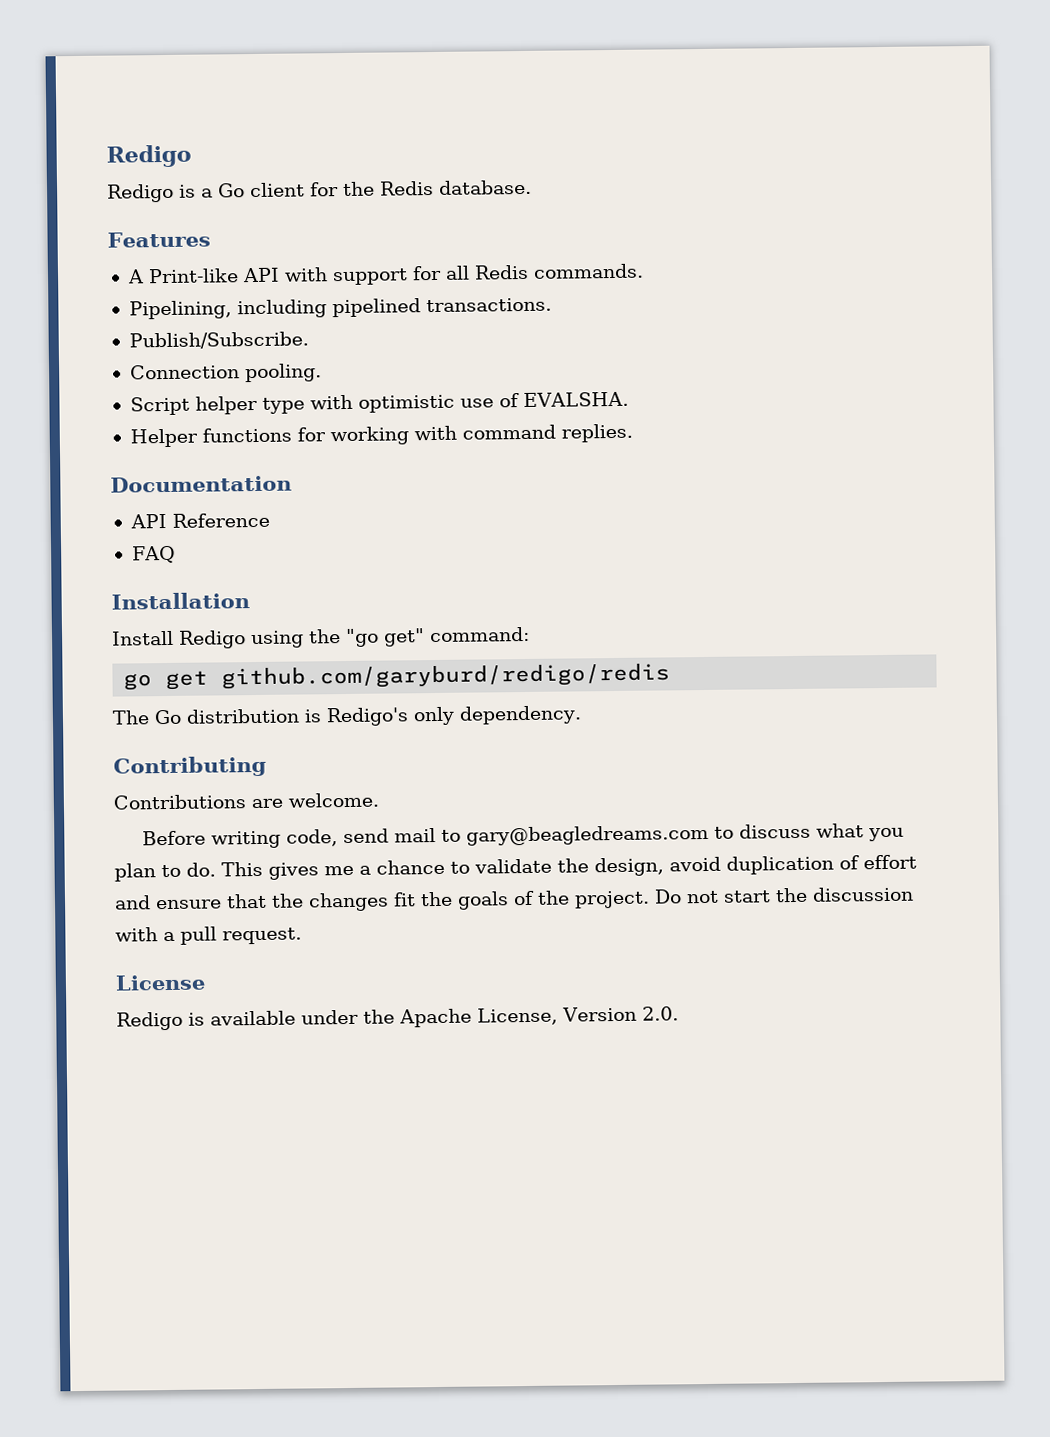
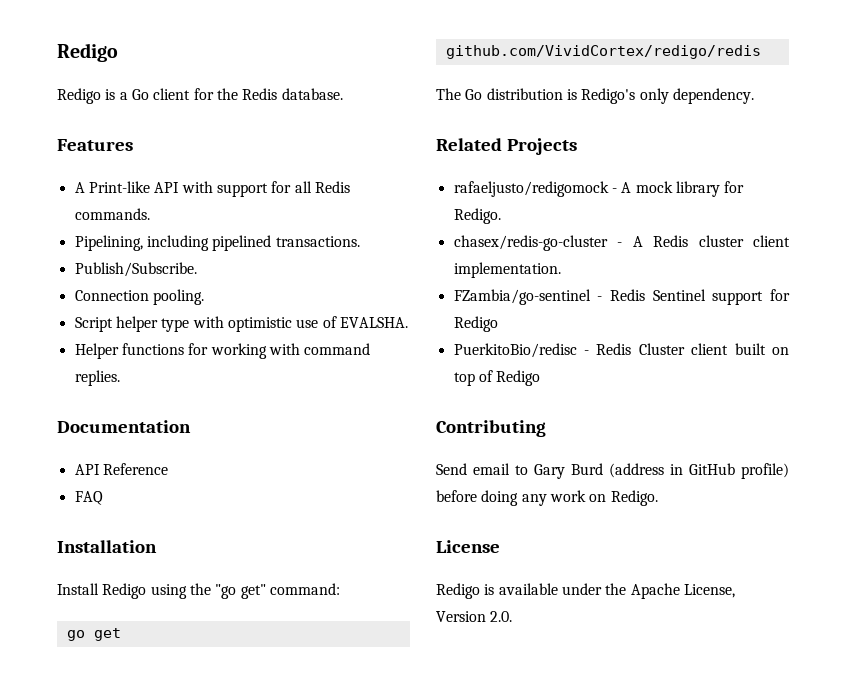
[221,663,671,690] github.com/garyburd/redigo/redis -> [445,45,761,59] github.com/VividCortex/redigo/redis
[113,755,267,778] [113,792,379,810] [141,823,904,849] [114,854,917,882] [114,886,914,912] [115,926,302,945] Contributing // Contributions are welcome. // Before writing code, send mail to gary@beagledreams.com to discuss what you plan to do. This gives me a chance to validate the design, avoid duplication of effort and ensure that the changes fit the goals of the project. Do not start the discussion with a pull request. -> [436,138,577,155] [453,181,745,197] [453,208,501,224] [453,235,790,251] [453,262,561,278] [453,289,790,305] [453,316,498,332] [453,343,789,358] [453,370,541,386] [436,420,546,437] [436,463,789,479] [436,490,658,506] Related Projects // rafaeljusto/redigomock - A mock library for Redigo. // chasex/redis-go-cluster - A Redis cluster client implementation. // FZambia/go-sentinel - Redis Sentinel support for Redigo // PuerkitoBio/redisc - Redis Cluster client built on top of Redigo // Contributing // Send email to Gary Burd (address in GitHub profile) before doing any work on Redigo.

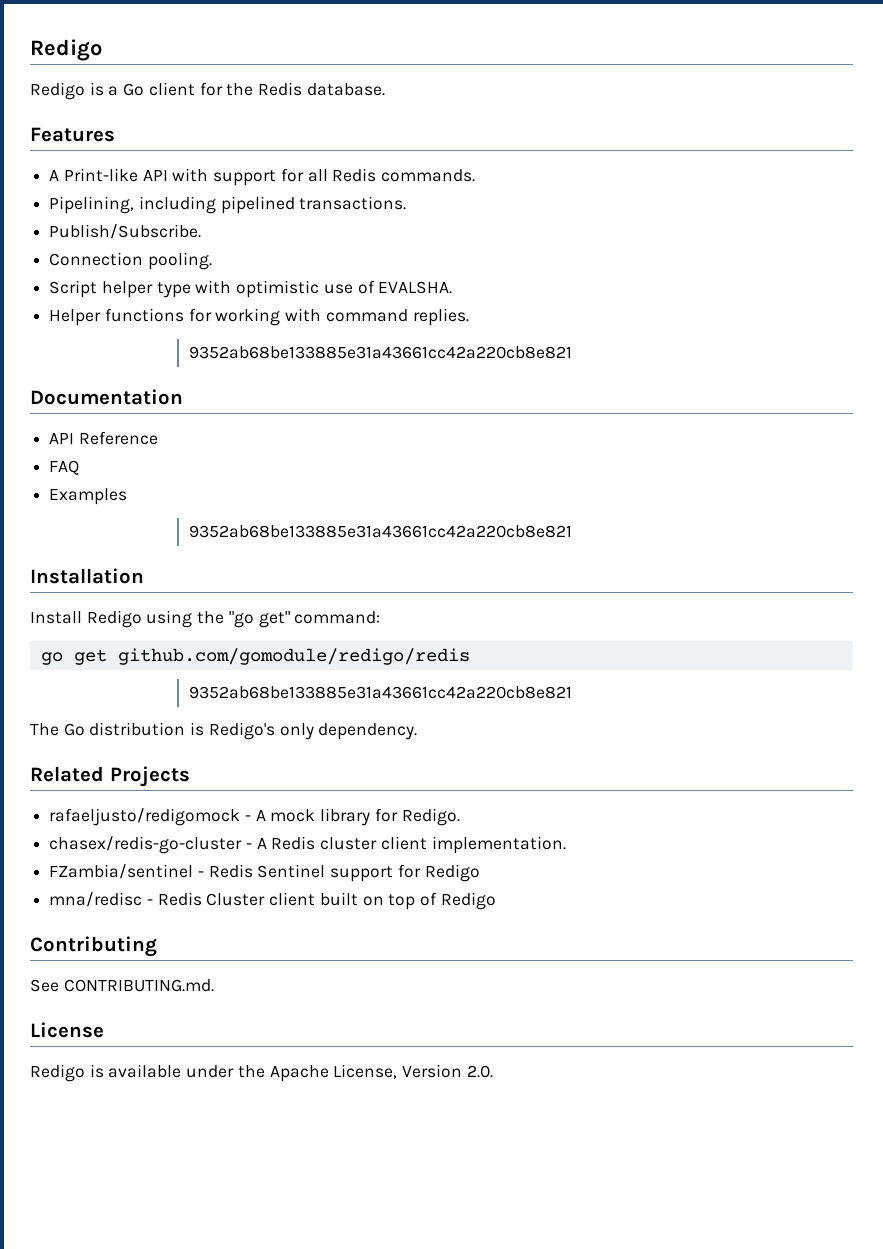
(120, 378) none -> [188,346,572,359] // 9352ab68be133885e31a43661cc42a220cb8e821
(103, 498) none -> [49,488,128,505] [188,525,572,538] // Examples // 9352ab68be133885e31a43661cc42a220cb8e821
[445,45,761,59] github.com/VividCortex/redigo/redis -> [117,648,470,665] [188,686,572,699] github.com/gomodule/redigo/redis // 9352ab68be133885e31a43661cc42a220cb8e821
[453,289,591,305] FZambia/go-sentinel -> [49,864,194,879] FZambia/sentinel
[453,343,577,358] PuerkitoBio/redisc -> [49,892,143,907] mna/redisc
[436,463,789,479] [436,490,658,506] Send email to Gary Burd (address in GitHub profile) before doing any work on Redigo. -> [30,979,214,992] See CONTRIBUTING.md.

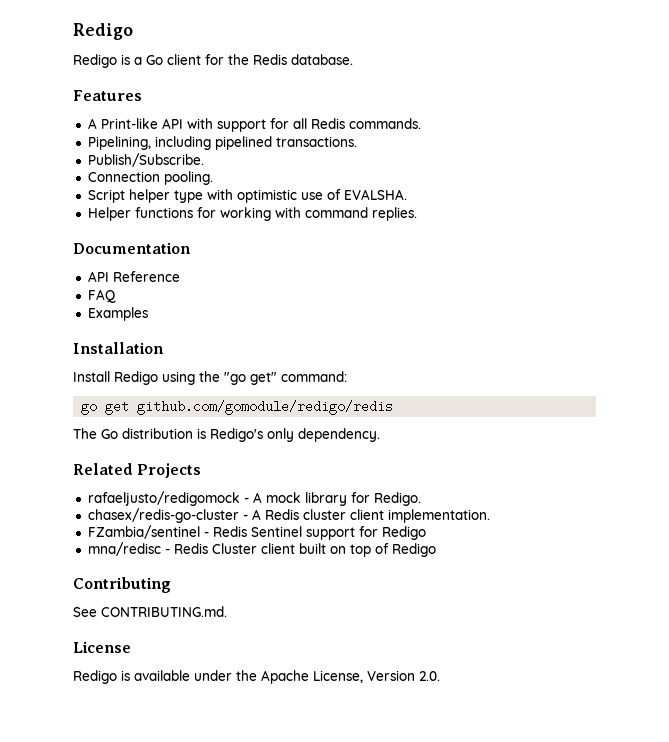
[188,346,572,359] // 9352ab68be133885e31a43661cc42a220cb8e821 -> (417, 214) none
[188,525,572,538] // 9352ab68be133885e31a43661cc42a220cb8e821 -> (148, 314) none
[188,686,572,699] // 9352ab68be133885e31a43661cc42a220cb8e821 -> (394, 407) none

